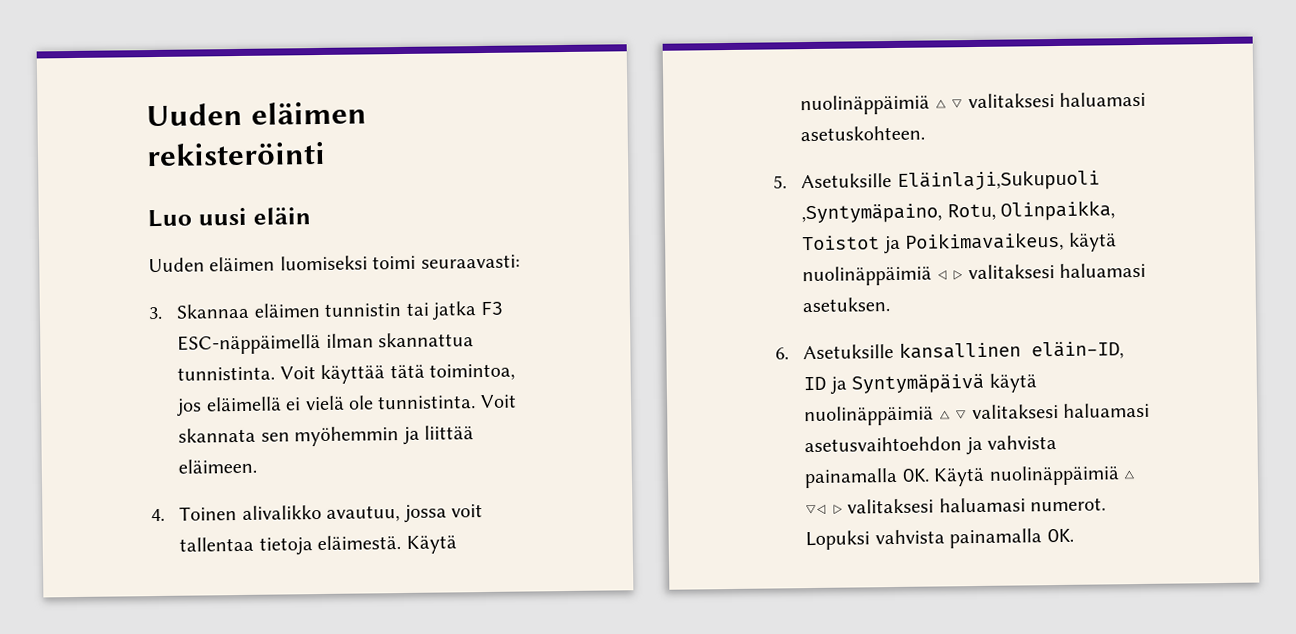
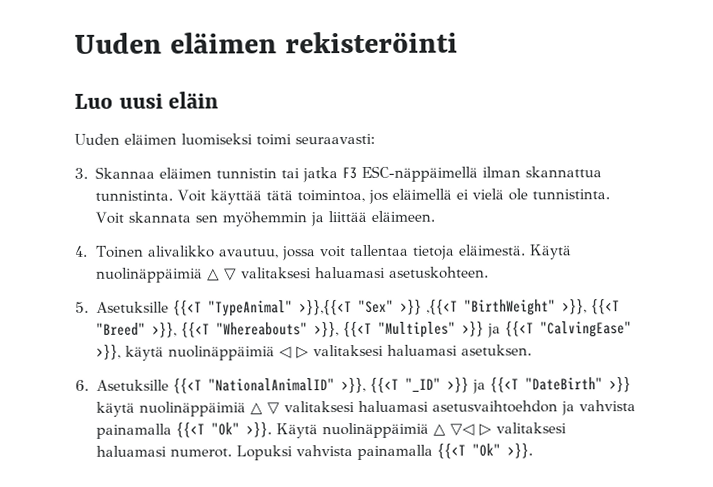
[896,169,1100,191] [801,200,1116,224] [802,231,1065,255] Eläinlaji,Sukupuoli ,Syntymäpaino, Rotu, Olinpaikka, Toistot ja Poikimavaikeus, -> [172,298,620,317] [95,320,632,338] [95,343,121,360] {{<T "TypeAnimal" >}},{{<T "Sex" >}} ,{{<T "BirthWeight" >}}, {{<T "Breed" >}}, {{<T "Whereabouts" >}}, {{<T "Multiples" >}} ja {{<T "CalvingEase" >}},
[898,341,1124,360] [803,373,985,395] kansallinen eläin-ID, ID ja Syntymäpäivä -> [172,376,631,394] {{<T "NationalAnimalID" >}}, {{<T "_ID" >}} ja {{<T "DateBirth" >}}
[901,468,930,482] OK. -> [175,421,272,438] {{<T "Ok" >}}.
[1046,528,1074,543] OK. -> [436,442,533,459] {{<T "Ok" >}}.

